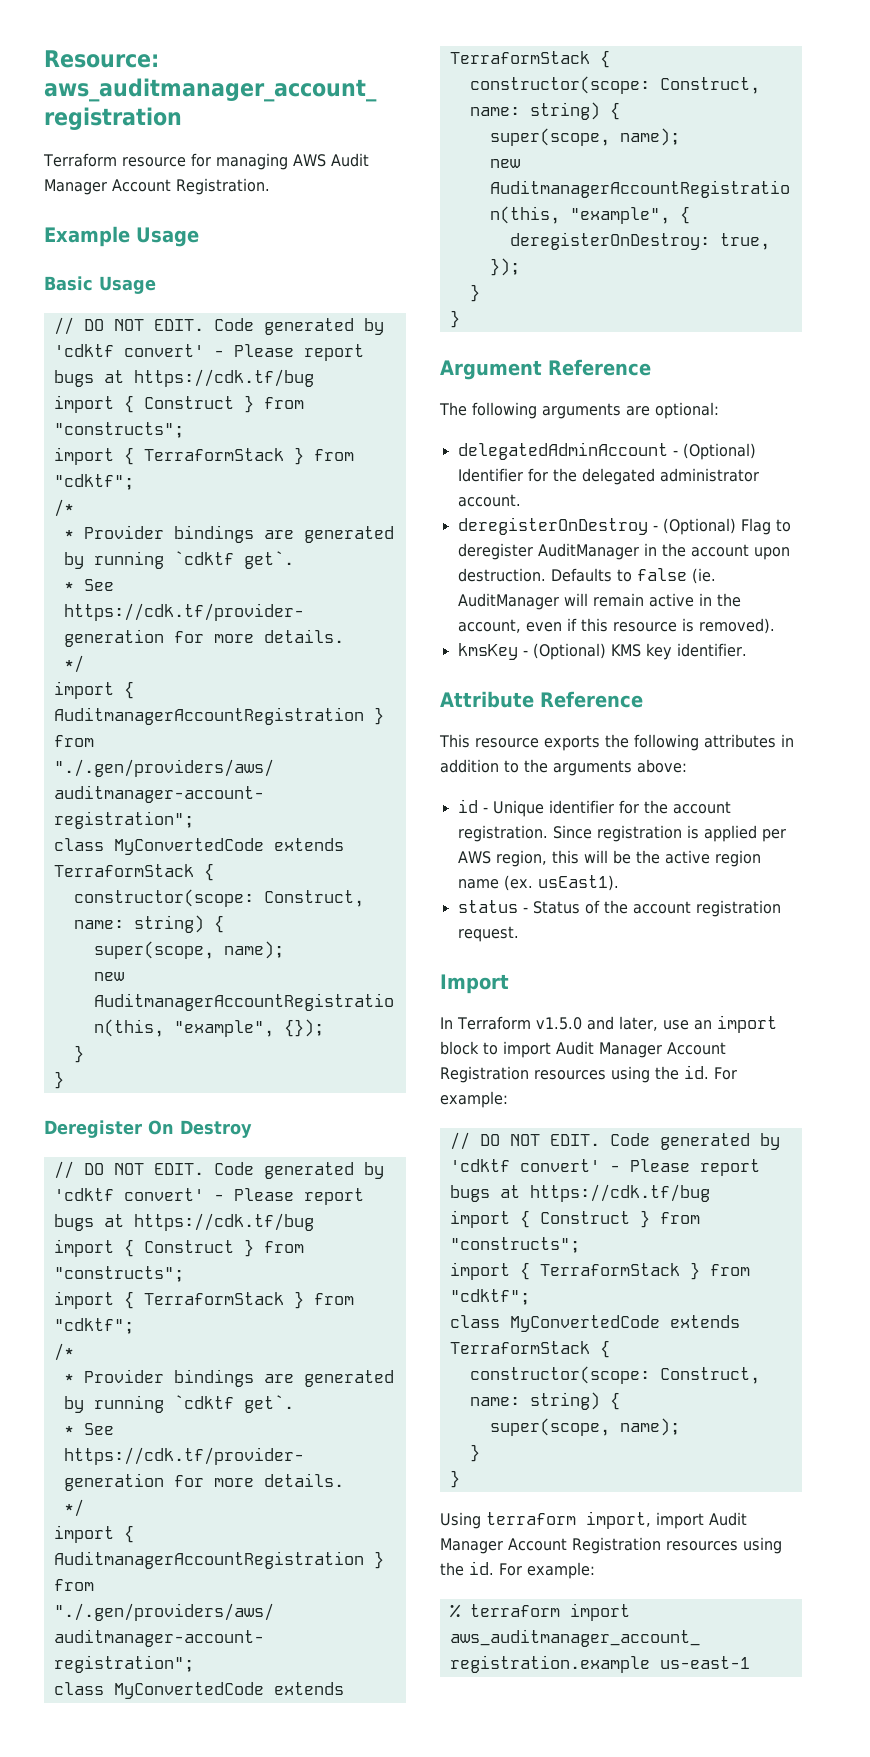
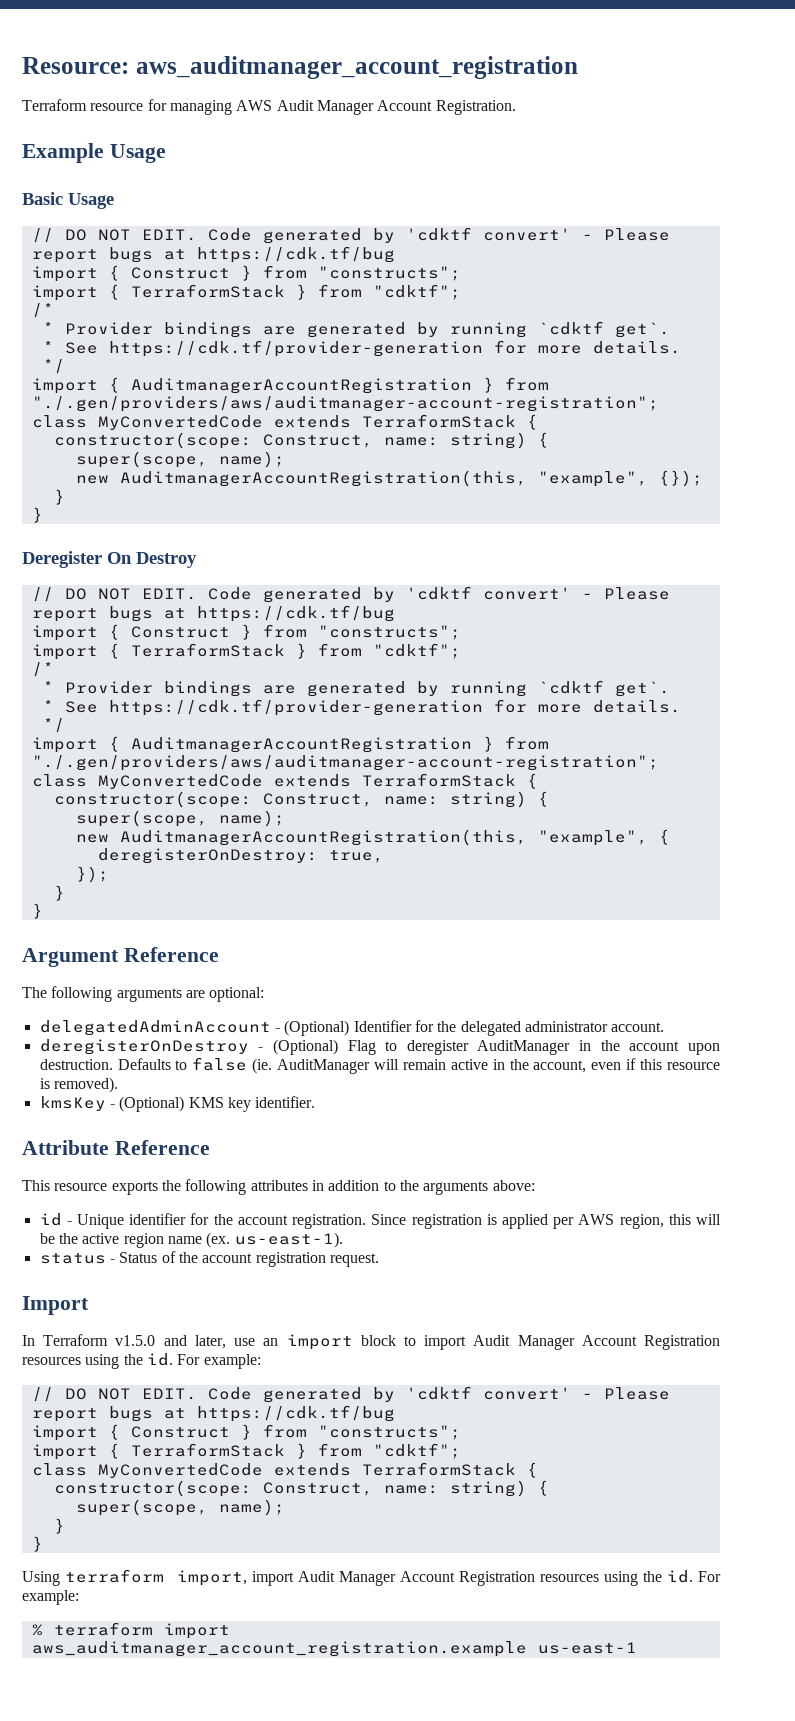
[537,875,619,891] usEast1). -> [234,1232,343,1248] us-east-1).

